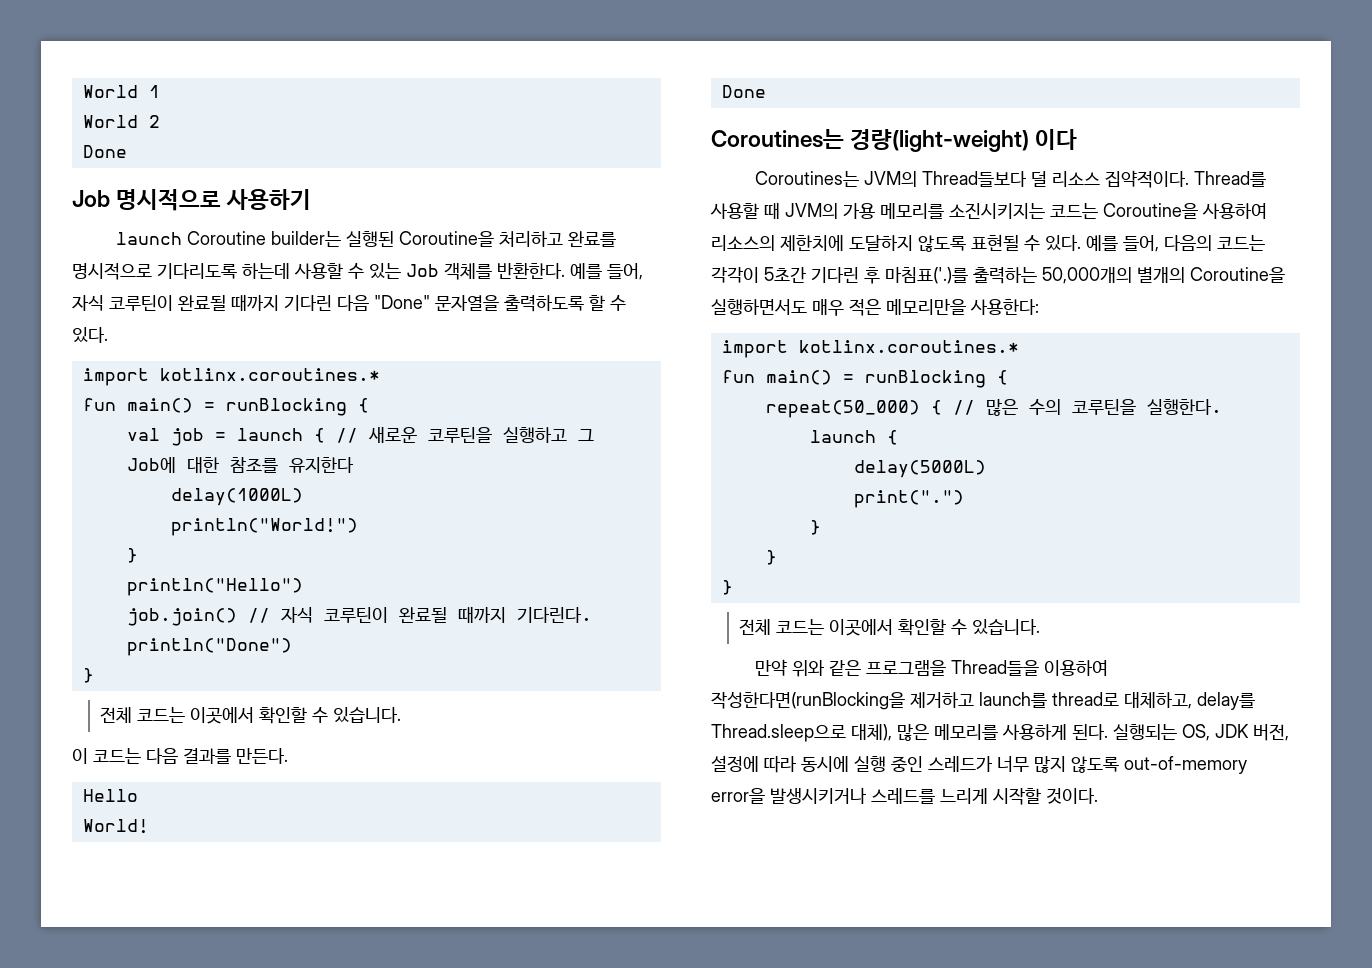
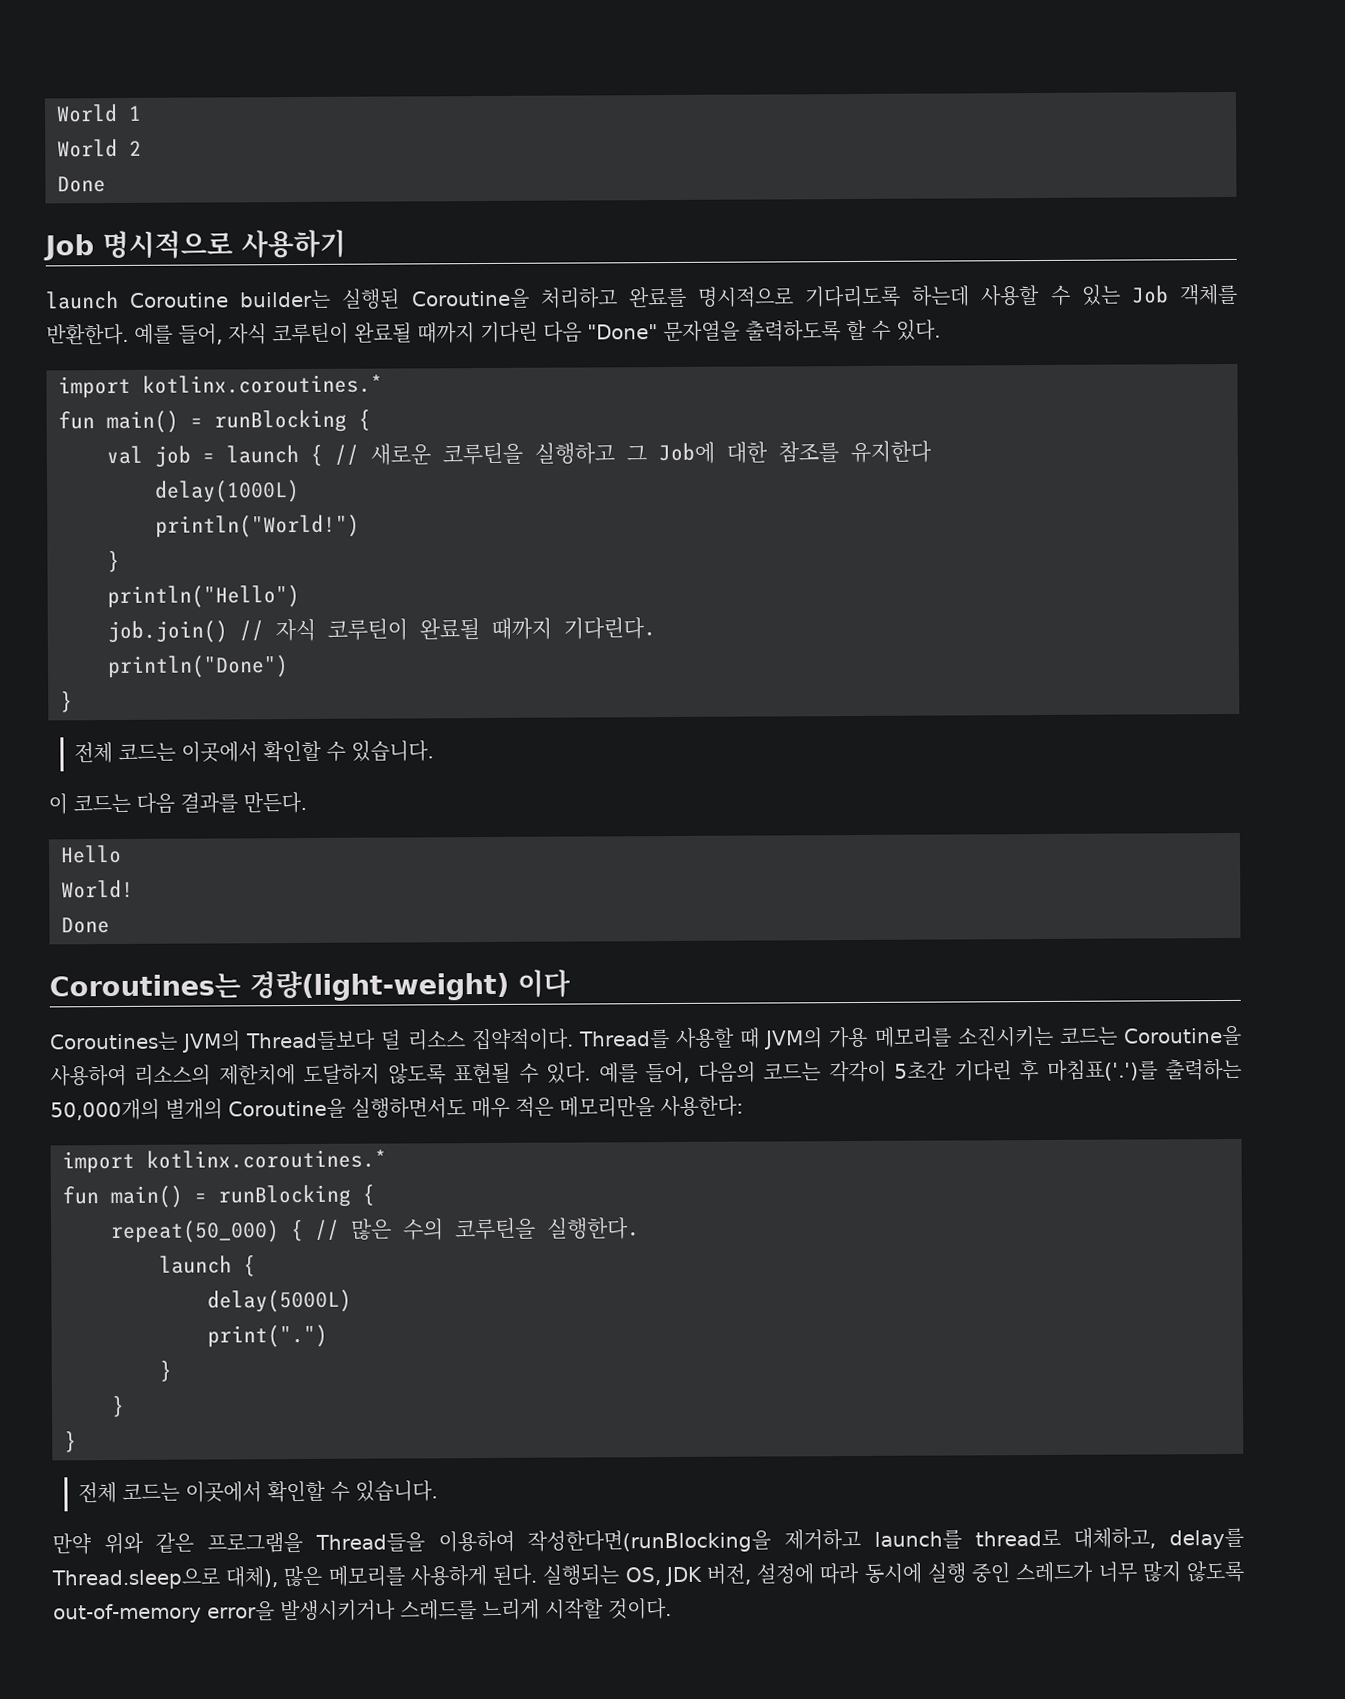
[949,203,1045,219] 소진시키지는 -> [956,1025,1054,1048] 소진시키는
[885,267,968,284] 마침표('.)를 -> [1046,1059,1158,1081] 마침표('.')를

